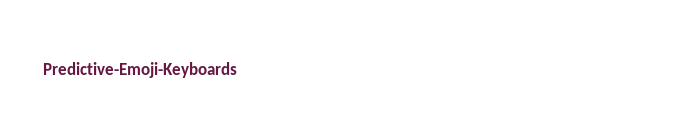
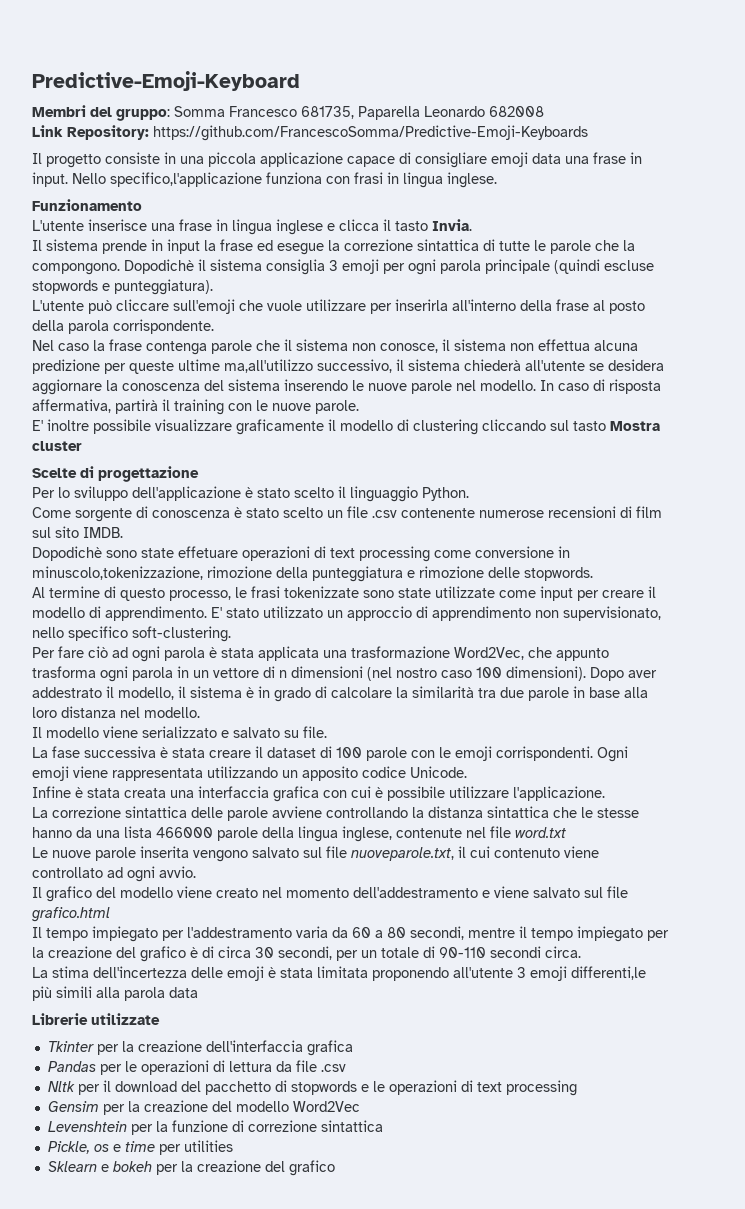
[43,62,237,78] Predictive-Emoji-Keyboards -> [32,71,300,91] [32,105,544,121] [32,125,588,141] [32,152,642,168] [32,172,497,188] [32,199,142,211] [32,219,472,235] [32,239,635,255] [32,259,654,275] [32,279,213,295] [32,299,645,314] [32,319,214,334] [32,339,638,355] [32,359,664,374] [32,379,661,395] [32,399,359,415] [32,419,660,435] [32,441,82,451] [32,466,199,482] [32,486,469,502] [32,506,662,522] [32,526,123,538] [32,546,570,562] [32,566,593,582] [32,586,656,601] [32,606,661,621] [32,626,231,642] [32,646,609,662] [32,666,657,682] [32,686,648,702] [32,706,200,718] [32,726,327,738] [32,746,628,762] [32,766,467,781] [32,786,605,802] [32,806,639,821] [32,826,566,842] [32,846,599,862] [32,866,196,882] [32,886,628,902] [31,907,110,922] [32,926,669,942] [32,946,581,962] [32,966,646,981] [32,986,198,1001] [32,1013,160,1025] [47,1040,353,1056] [47,1060,346,1075] [47,1080,577,1096] [47,1100,360,1115] [47,1120,383,1135] [47,1140,233,1155] [47,1160,335,1176] Predictive-Emoji-Keyboard // Membri del gruppo: Somma Francesco 681735, Paparella Leonardo 682008 // Link Repository: https://github.com/FrancescoSomma/Predictive-Emoji-Keyboards // Il progetto consiste in una piccola applicazione capace di consigliare emoji data una frase in input. Nello specifico,l'applicazione funziona con frasi in lingua inglese. // Funzionamento // L'utente inserisce una frase in lingua inglese e clicca il tasto Invia. // Il sistema prende in input la frase ed esegue la correzione sintattica di tutte le parole che la compongono. Dopodichè il sistema consiglia 3 emoji per ogni parola principale (quindi escluse stopwords e punteggiatura). // L'utente può cliccare sull'emoji che vuole utilizzare per inserirla all'interno della frase al posto della parola corrispondente. // Nel caso la frase contenga parole che il sistema non conosce, il sistema non effettua alcuna predizione per queste ultime ma,all'utilizzo successivo, il sistema chiederà all'utente se desidera aggiornare la conoscenza del sistema inserendo le nuove parole nel modello. In caso di risposta affermativa, partirà il training con le nuove parole. // E' inoltre possibile visualizzare graficamente il modello di clustering cliccando sul tasto Mostra cluster // Scelte di progettazione // Per lo sviluppo dell'applicazione è stato scelto il linguaggio Python. // Come sorgente di conoscenza è stato scelto un file .csv contenente numerose recensioni di film sul sito IMDB. // Dopodichè sono state effetuare operazioni di text processing come conversione in minuscolo,tokenizzazione, rimozione della punteggiatura e rimozione delle stopwords. // Al termine di questo processo, le frasi tokenizzate sono state utilizzate come input per creare il modello di apprendimento. E' stato utilizzato un approccio di apprendimento non supervisionato, nello specifico soft-clustering. // Per fare ciò ad ogni parola è stata applicata una trasformazione Word2Vec, che appunto trasforma ogni parola in un vettore di n dimensioni (nel nostro caso 100 dimensioni). Dopo aver addestrato il modello, il sistema è in grado di calcolare la similarità tra due parole in base alla loro distanza nel modello. // Il modello viene serializzato e salvato su file. // La fase successiva è stata creare il dataset di 100 parole con le emoji corrispondenti. Ogni emoji viene rappresentata utilizzando un apposito codice Unicode. // Infine è stata creata una interfaccia grafica con cui è possibile utilizzare l'applicazione. // La correzione sintattica delle parole avviene controllando la distanza sintattica che le stesse hanno da una lista 466000 parole della lingua inglese, contenute nel file word.txt // Le nuove parole inserita vengono salvato sul file nuoveparole.txt, il cui contenuto viene controllato ad ogni avvio. // Il grafico del modello viene creato nel momento dell'addestramento e viene salvato sul file grafico.html // Il tempo impiegato per l'addestramento varia da 60 a 80 secondi, mentre il tempo impiegato per la creazione del grafico è di circa 30 secondi, per un totale di 90-110 secondi circa. // La stima dell'incertezza delle emoji è stata limitata proponendo all'utente 3 emoji differenti,le più simili alla parola data // Librerie utilizzate // Tkinter per la creazione dell'interfaccia grafica // Pandas per le operazioni di lettura da file .csv // Nltk per il download del pacchetto di stopwords e le operazioni di text processing // Gensim per la creazione del modello Word2Vec // Levenshtein per la funzione di correzione sintattica // Pickle, os e time per utilities // Sklearn e bokeh per la creazione del grafico

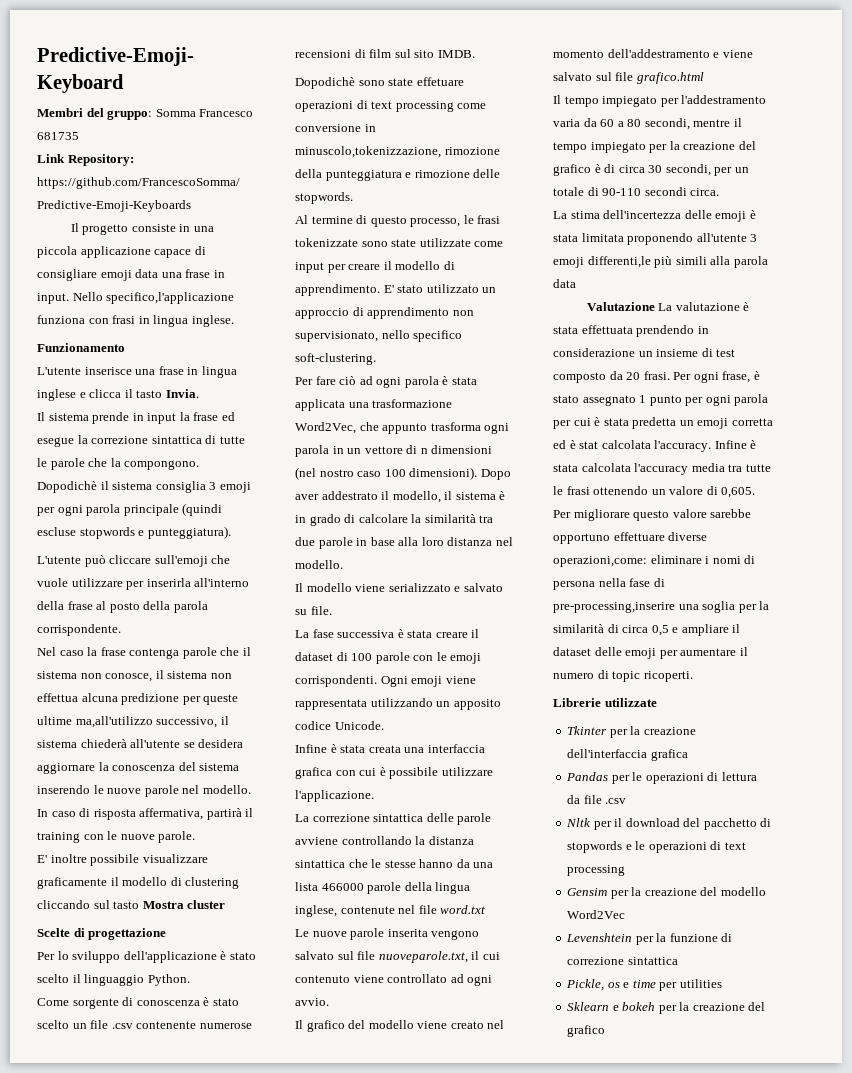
[301,106,544,120] 681735, Paparella Leonardo 682008 -> [37,132,79,140] 681735
(198, 992) none -> [586,302,750,311] [553,325,709,337] [553,348,736,357] [553,371,760,383] [553,394,769,406] [553,417,773,429] [553,440,757,452] [553,463,771,475] [553,486,756,498] [553,509,752,521] [553,532,708,544] [553,555,756,567] [553,578,665,590] [553,601,770,613] [553,624,741,636] [553,647,748,659] [553,670,693,682] // Valutazione La valutazione è stata effettuata prendendo in considerazione un insieme di test composto da 20 frasi. Per ogni frase, è stato assegnato 1 punto per ogni parola per cui è stata predetta un emoji corretta ed è stat calcolata l'accuracy. Infine è stata calcolata l'accuracy media tra tutte le frasi ottenendo un valore di 0,605. Per migliorare questo valore sarebbe opportuno effettuare diverse operazioni,come: eliminare i nomi di persona nella fase di pre-processing,inserire una soglia per la similarità di circa 0,5 e ampliare il dataset delle emoji per aumentare il numero di topic ricoperti.

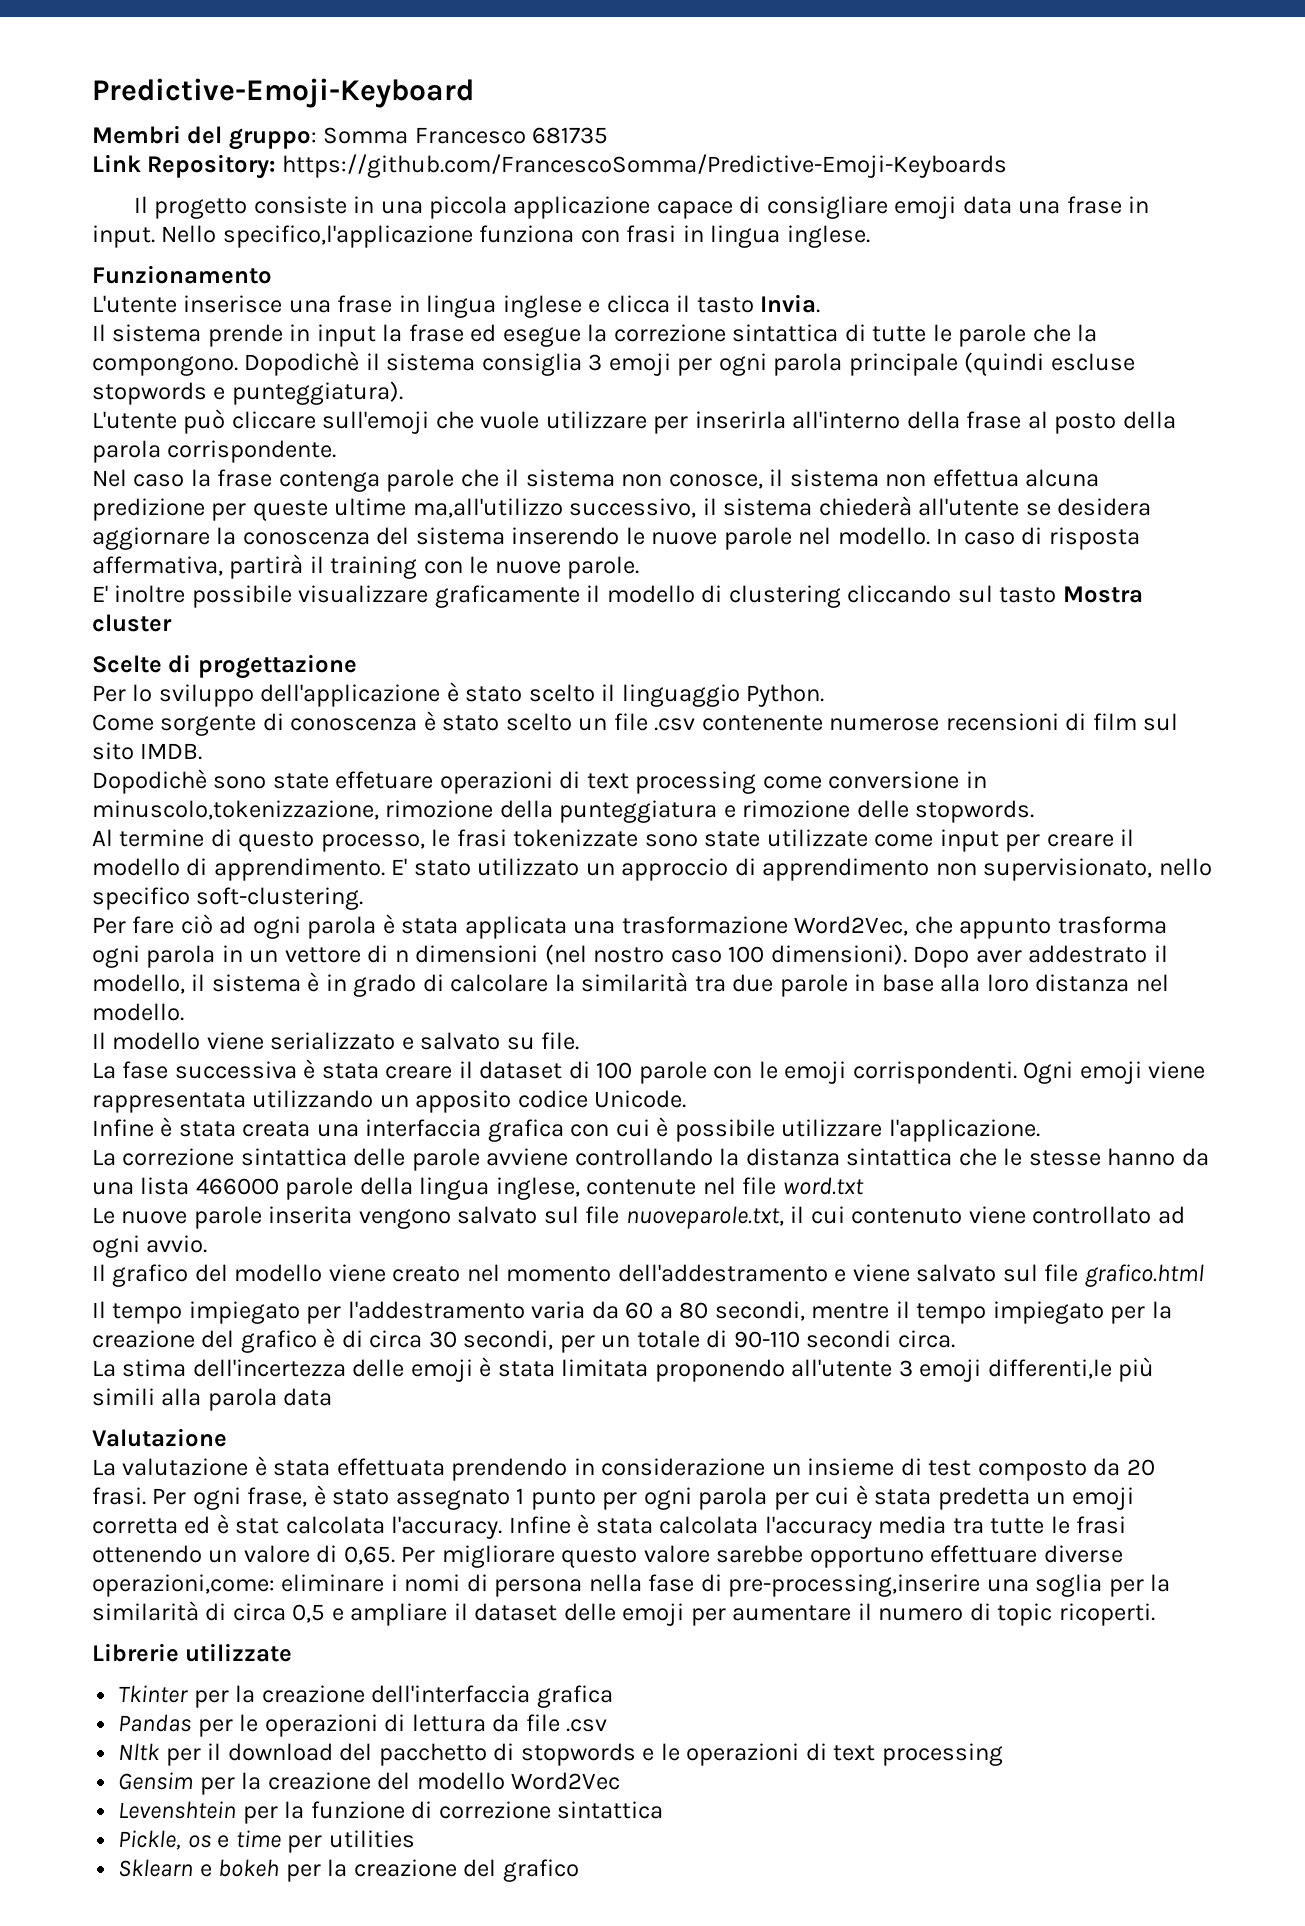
(655, 306) none -> (227, 1437) //
[721,487,756,498] 0,605. -> [343,1546,395,1565] 0,65.

